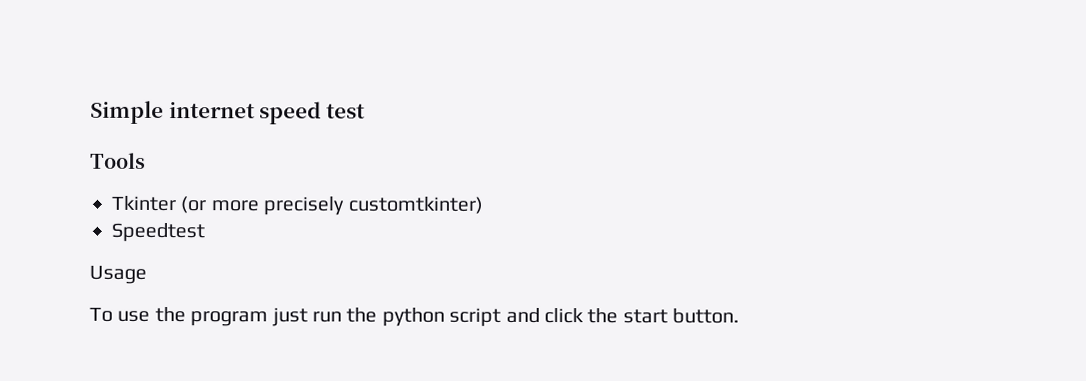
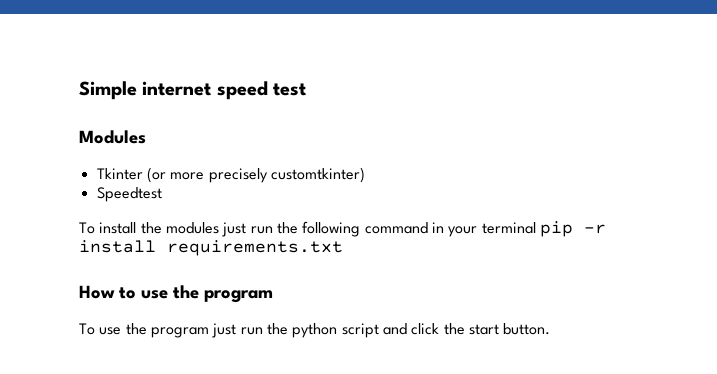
[90,152,146,169] Tools -> [79,130,146,144] Modules
[89,265,147,284] Usage -> [79,221,606,237] [79,240,343,256] [79,285,273,303] To install the modules just run the following command in your terminal pip -r install requirements.txt // How to use the program

